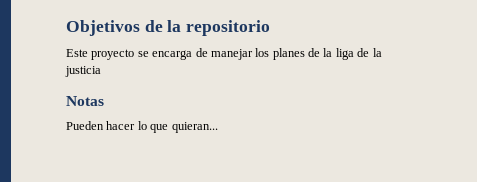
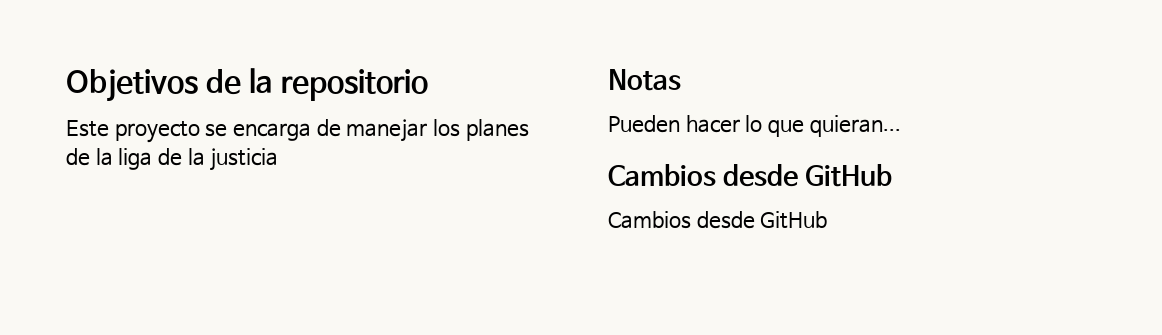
(218, 127) none -> [608,164,893,187] [608,211,828,229] // Cambios desde GitHub // Cambios desde GitHub

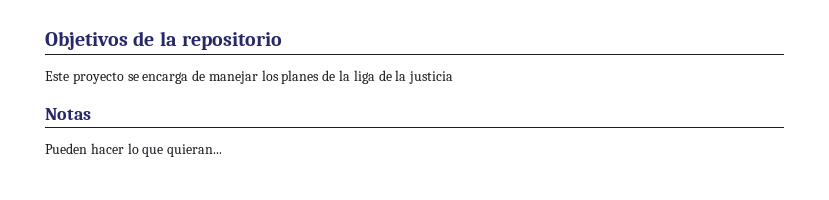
[608,164,893,187] [608,211,828,229] // Cambios desde GitHub // Cambios desde GitHub -> (223, 150) none

